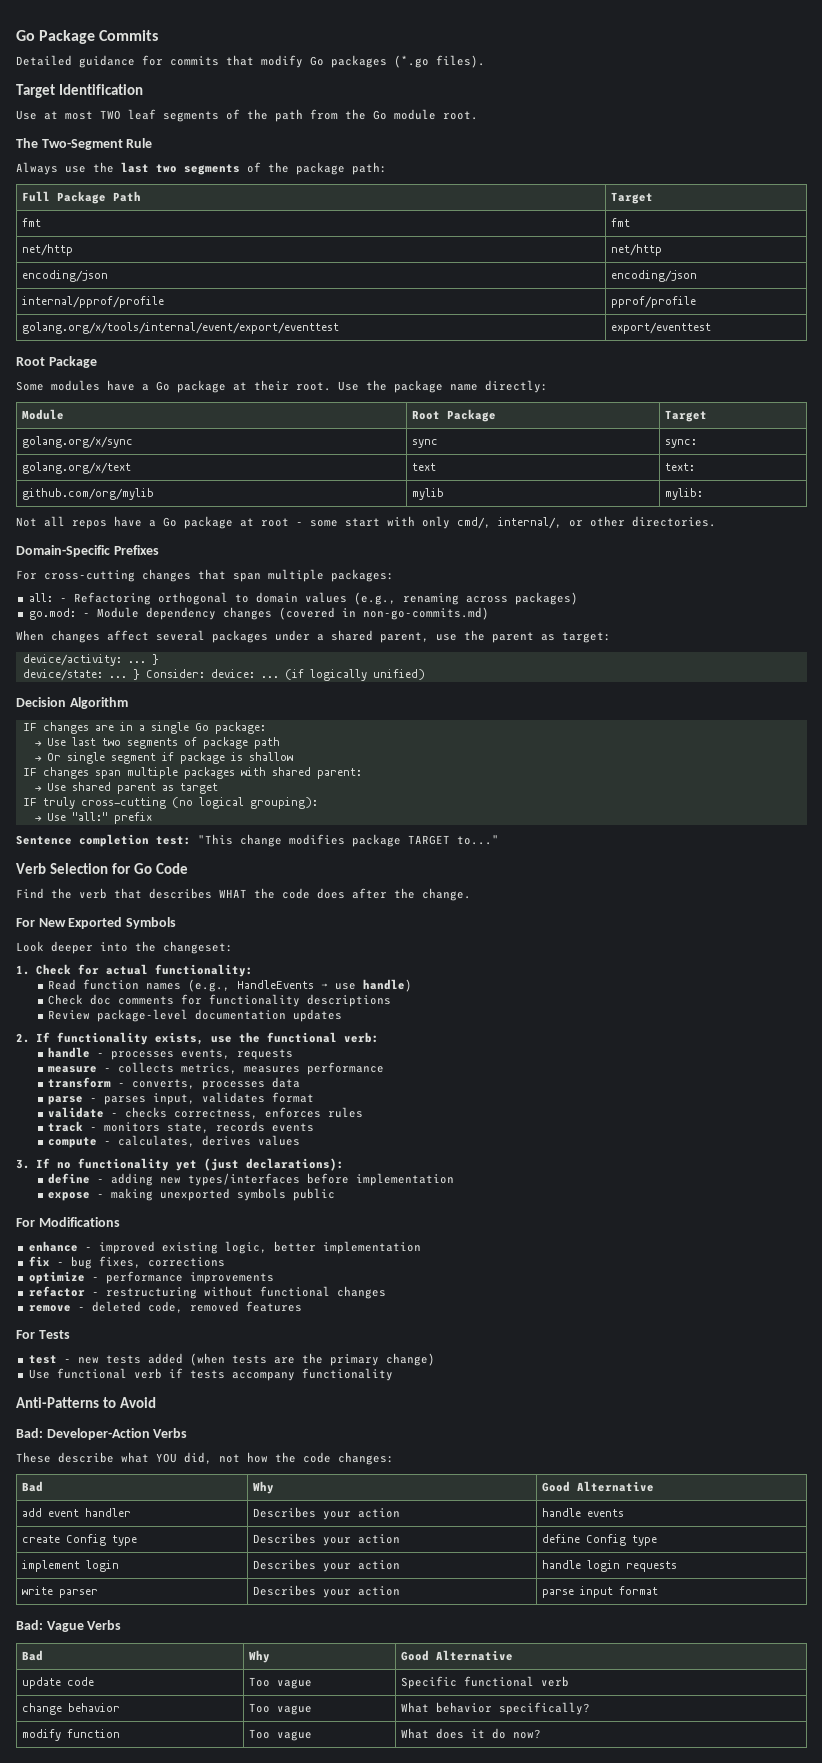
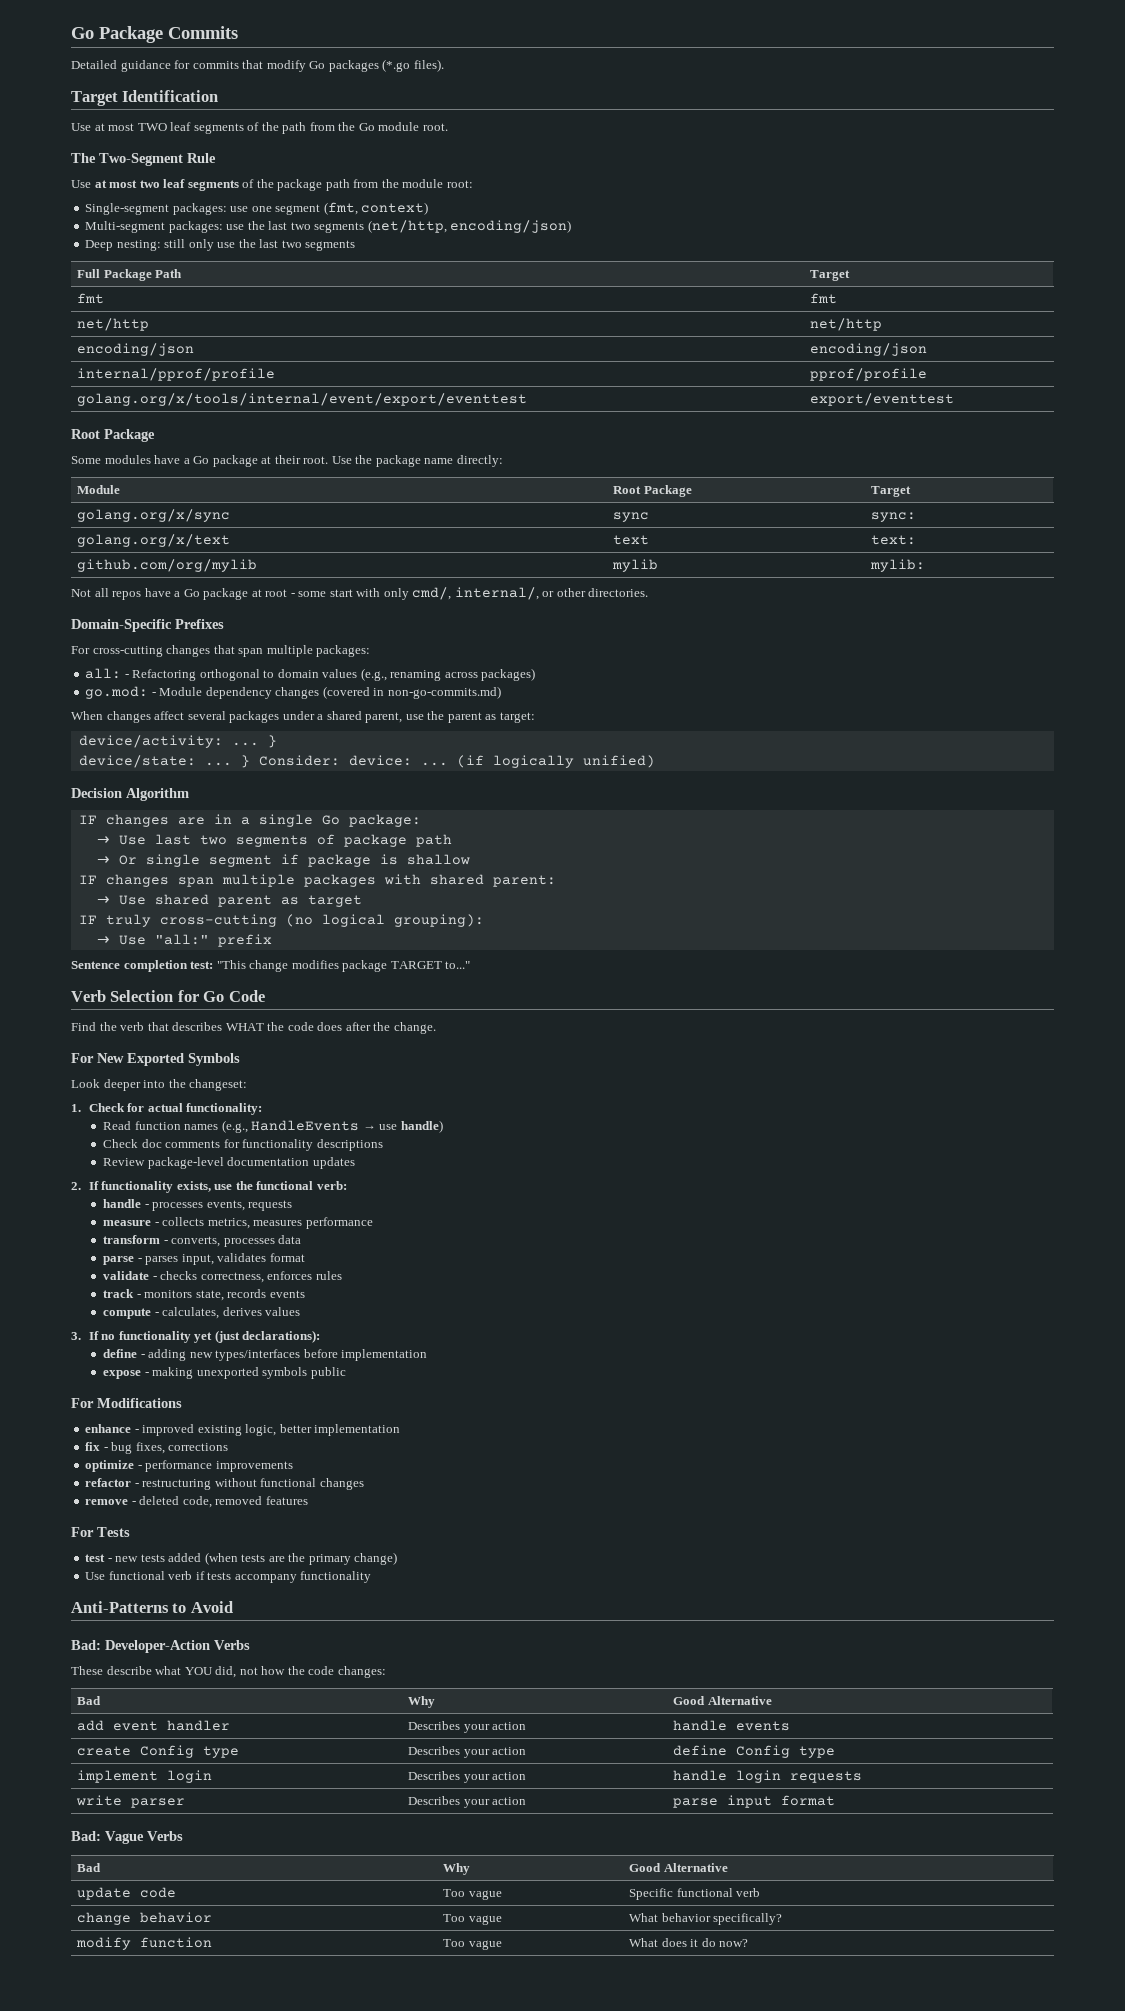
[16,162,387,175] Always use the last two segments of the package path: -> [71,179,473,191] [85,202,429,215] [85,220,572,233] [85,239,356,251] Use at most two leaf segments of the package path from the module root: // Single-segment packages: use one segment (fmt, context) // Multi-segment packages: use the last two segments (net/http, encoding/json) // Deep nesting: still only use the last two segments

